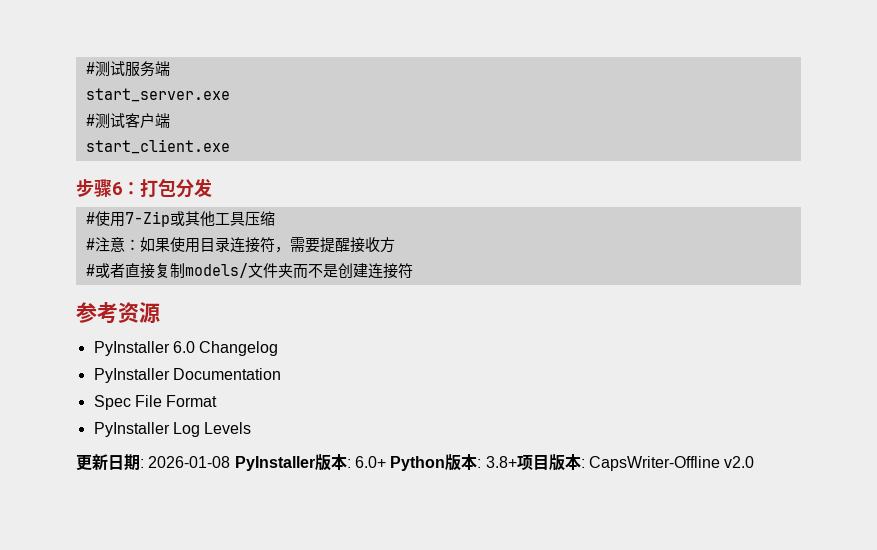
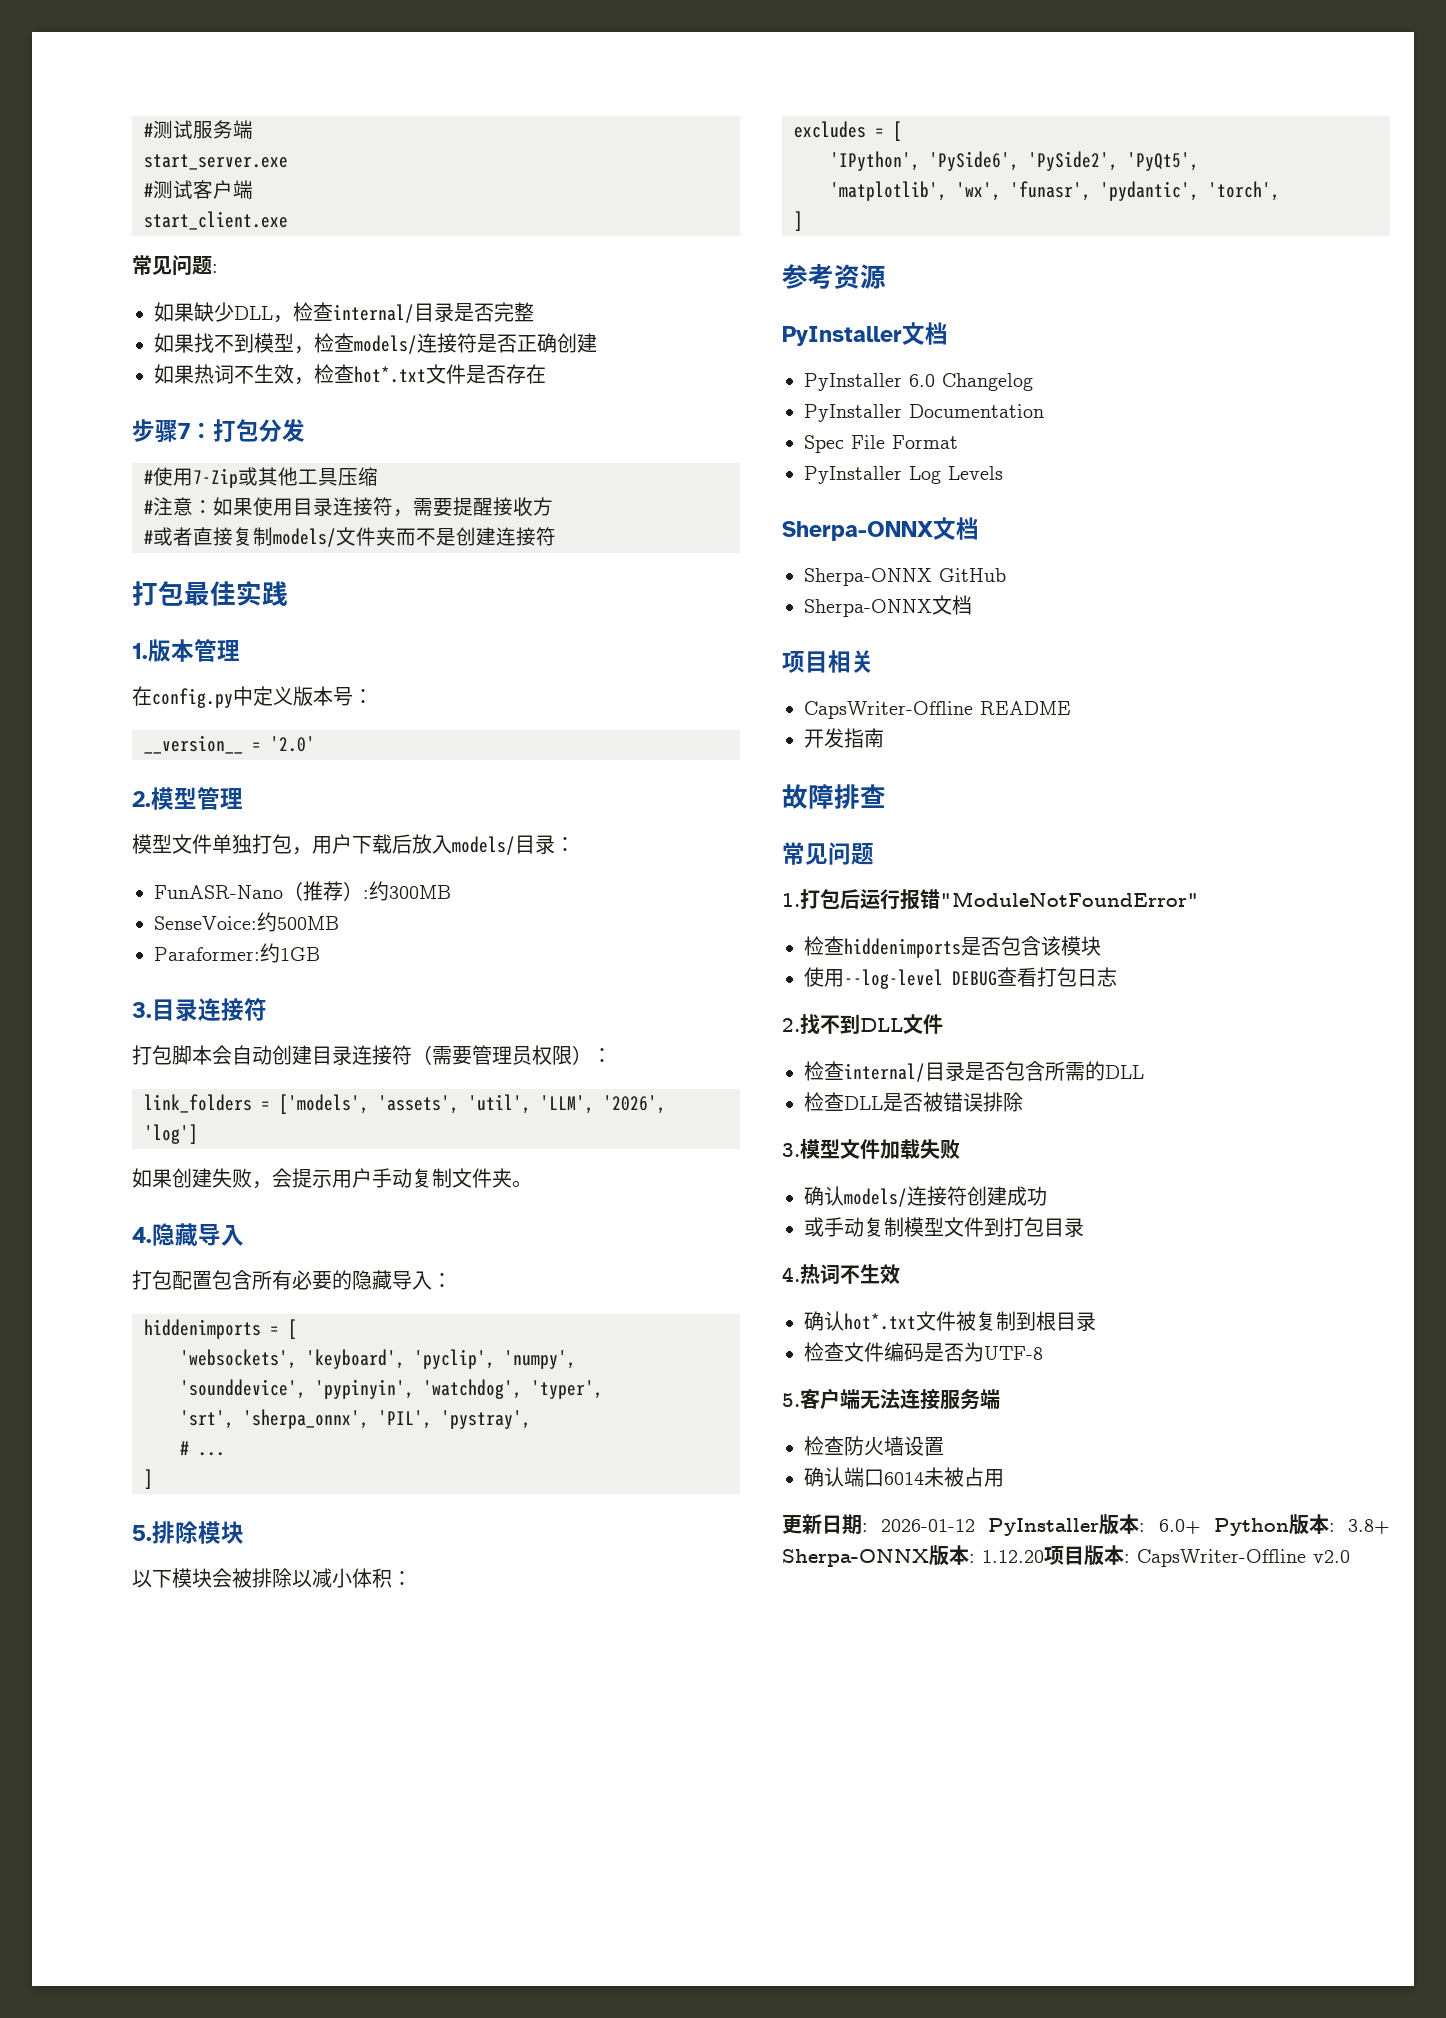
(230, 146) none -> [132,255,218,276] [154,302,534,323] [154,333,597,354] [154,364,546,385] // 常见问题: // 如果缺少DLL，检查internal/目录是否完整 // 如果找不到模型，检查models/连接符是否正确创建 // 如果热词不生效，检查hot*.txt文件是否存在
[112,182,122,195] 6 -> [178,423,190,439] 7
(413, 271) none -> [132,581,288,606] [132,639,240,662] [132,686,373,708] [144,735,315,754] [132,787,243,810] [132,834,575,855] [154,881,451,901] [154,912,339,932] [154,943,320,963] [132,998,267,1022] [132,1045,612,1065] [144,1094,666,1114] [144,1124,198,1144] [132,1168,532,1189] [132,1223,244,1246] [132,1270,452,1290] [144,1319,297,1339] [180,1349,576,1369] [180,1379,603,1399] [180,1409,531,1429] [180,1441,225,1456] [144,1469,153,1489] [132,1521,244,1544] [132,1568,412,1588] [794,121,902,141] [830,151,1199,171] [830,181,1280,201] [794,211,803,231] // 打包最佳实践 // 1.版本管理 // 在config.py中定义版本号： // __version__ = '2.0' // 2.模型管理 // 模型文件单独打包，用户下载后放入models/目录： // FunASR-Nano（推荐）:约300MB // SenseVoice:约500MB // Paraformer:约1GB // 3.目录连接符 // 打包脚本会自动创建目录连接符（需要管理员权限）： // link_folders = ['models', 'assets', 'util', 'LLM', '2026', 'log'] // 如果创建失败，会提示用户手动复制文件夹。 // 4.隐藏导入 // 打包配置包含所有必要的隐藏导入： // hiddenimports = [ // 'websockets', 'keyboard', 'pyclip', 'numpy', // 'sounddevice', 'pypinyin', 'watchdog', 'typer', // 'srt', 'sherpa_onnx', 'PIL', 'pystray', // # ... // ] // 5.排除模块 // 以下模块会被排除以减小体积： // excludes = [ // 'IPython', 'PySide6', 'PySide2', 'PyQt5', // 'matplotlib', 'wx', 'funasr', 'pydantic', 'torch', // ]
(160, 313) none -> [782,322,948,346] // PyInstaller文档
(252, 428) none -> [782,517,979,541] [804,568,1006,586] [804,595,972,617] [782,650,874,673] [804,701,1071,719] [804,728,884,748] [782,784,886,809] [782,842,874,865] [782,889,1199,910] [804,936,1101,958] [804,967,1117,989] [782,1014,943,1035] [804,1061,1144,1082] [804,1092,1023,1112] [782,1139,960,1159] [804,1186,1047,1207] [804,1217,1084,1237] [782,1264,900,1284] [804,1311,1096,1331] [804,1342,1043,1362] [782,1388,1000,1410] [804,1436,944,1456] [804,1467,1004,1487] // Sherpa-ONNX文档 // Sherpa-ONNX GitHub // Sherpa-ONNX文档 // 项目相关 // CapsWriter-Offline README // 开发指南 // 故障排查 // 常见问题 // 1.打包后运行报错"ModuleNotFoundError" // 检查hiddenimports是否包含该模块 // 使用--log-level DEBUG查看打包日志 // 2.找不到DLL文件 // 检查internal/目录是否包含所需的DLL // 检查DLL是否被错误排除 // 3.模型文件加载失败 // 确认models/连接符创建成功 // 或手动复制模型文件到打包目录 // 4.热词不生效 // 确认hot*.txt文件被复制到根目录 // 检查文件编码是否为UTF-8 // 5.客户端无法连接服务端 // 检查防火墙设置 // 确认端口6014未被占用
[148,456,231,468] 2026-01-08 -> [881,1519,976,1532] 2026-01-12
(517, 462) none -> [782,1545,1044,1567] Sherpa-ONNX版本: 1.12.20

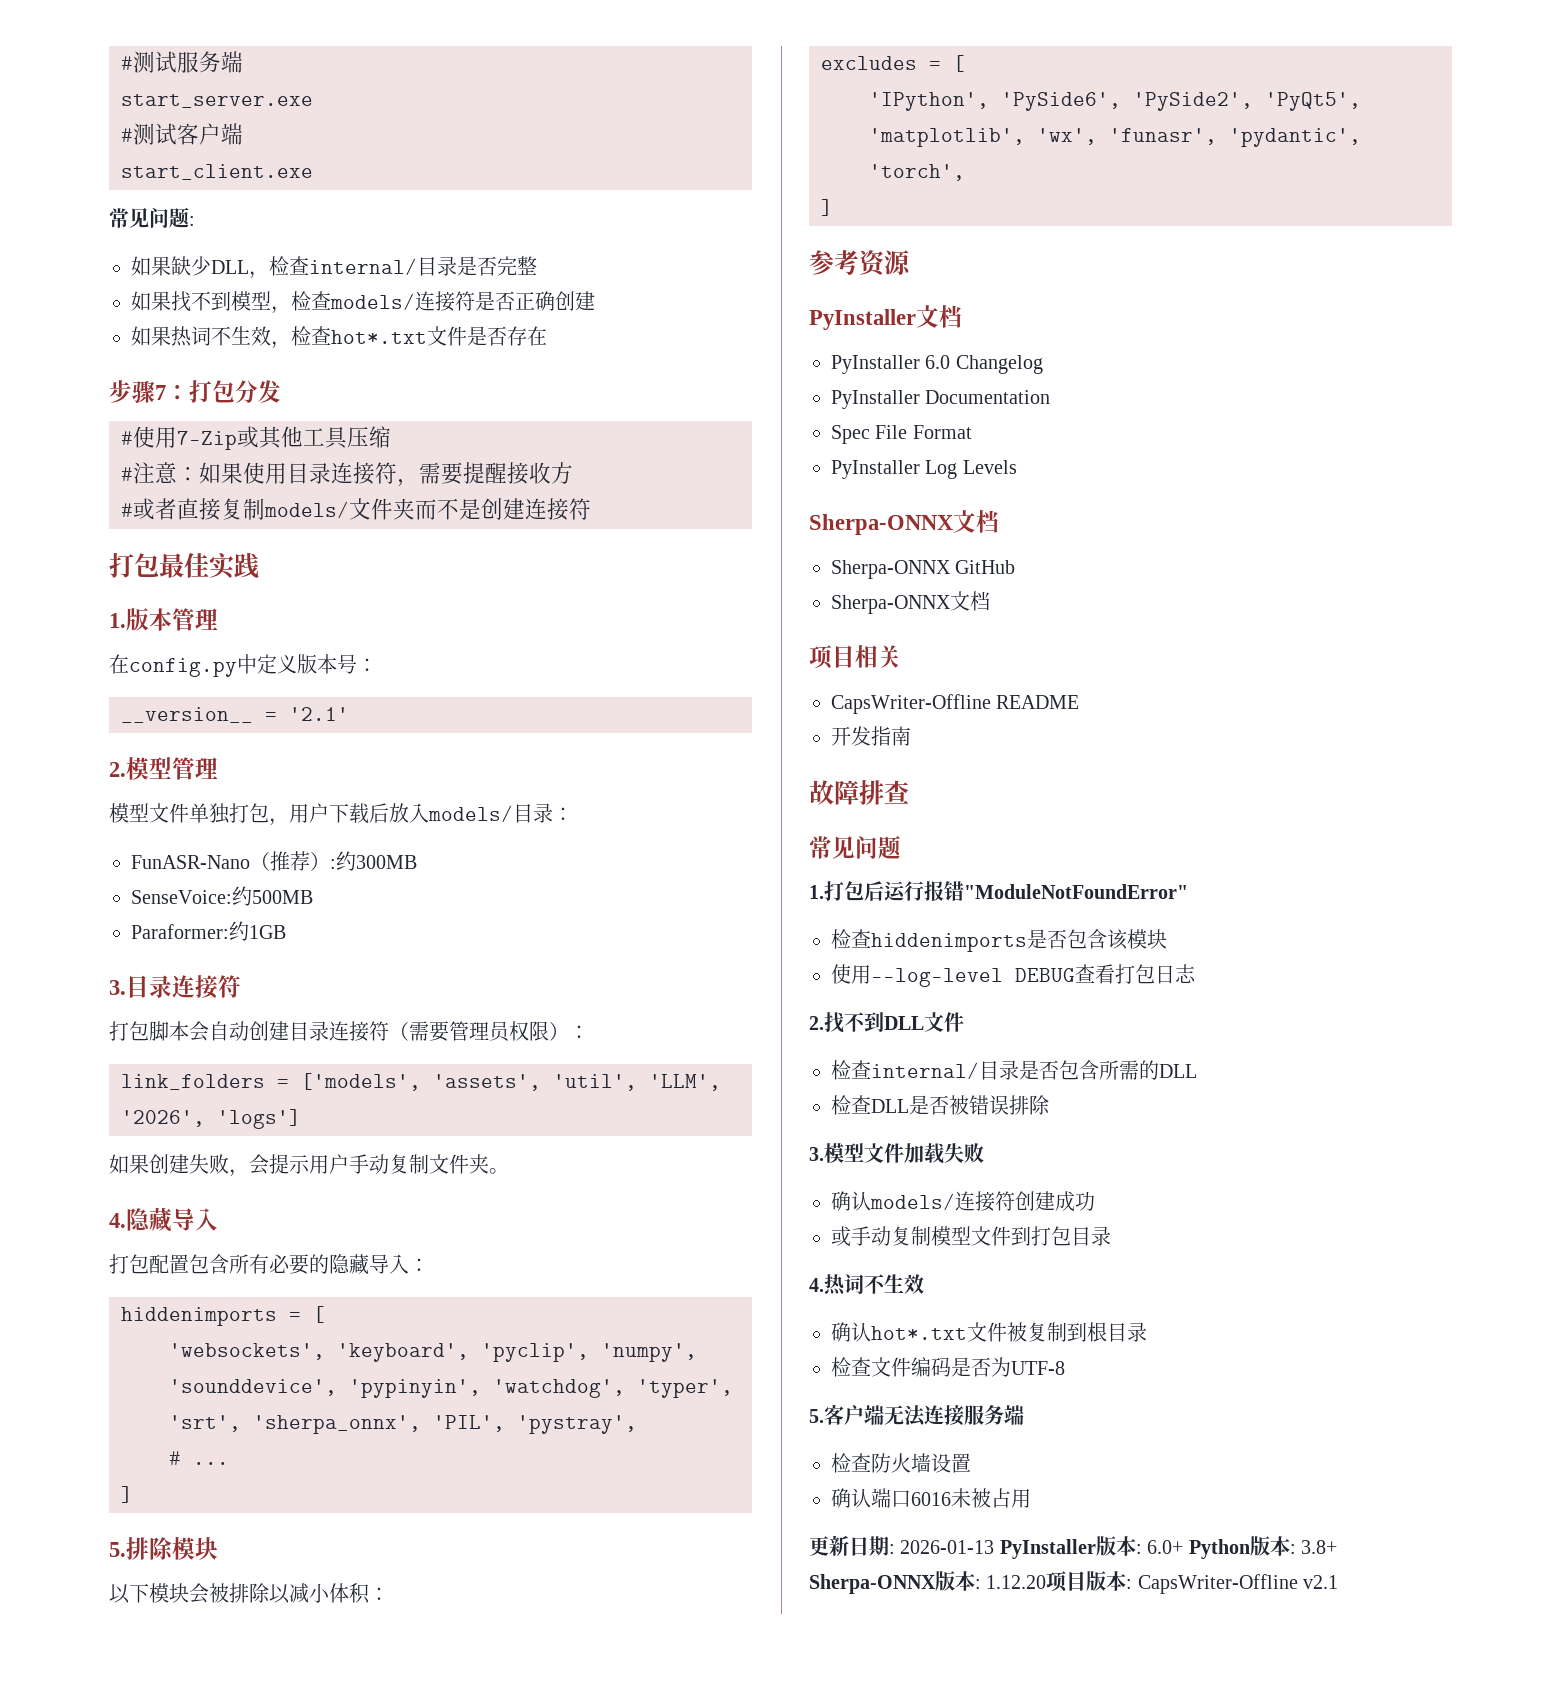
[270,736,315,752] '2.0' -> [289,707,349,721] '2.1'
[144,1124,198,1144] 'log'] -> [217,1109,301,1129] 'logs']
[884,1472,924,1485] 6014 -> [911,1492,951,1506] 6016
[881,1519,976,1532] 2026-01-12 -> [900,1540,995,1554] 2026-01-13
[1313,1550,1350,1563] v2.0 -> [1303,1575,1339,1589] v2.1

